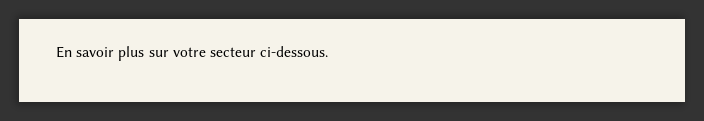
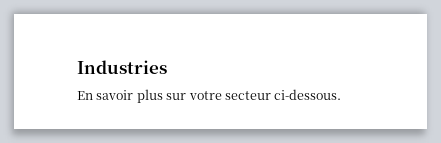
(56, 52) none -> [77,60,167,74] Industries //

